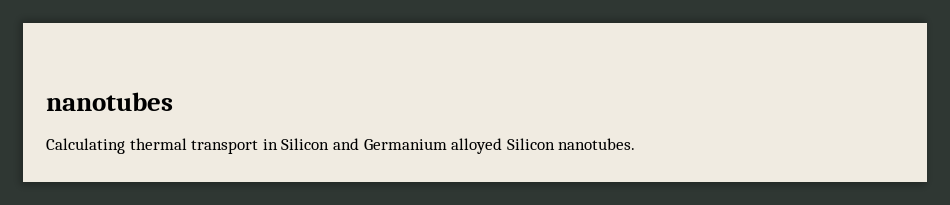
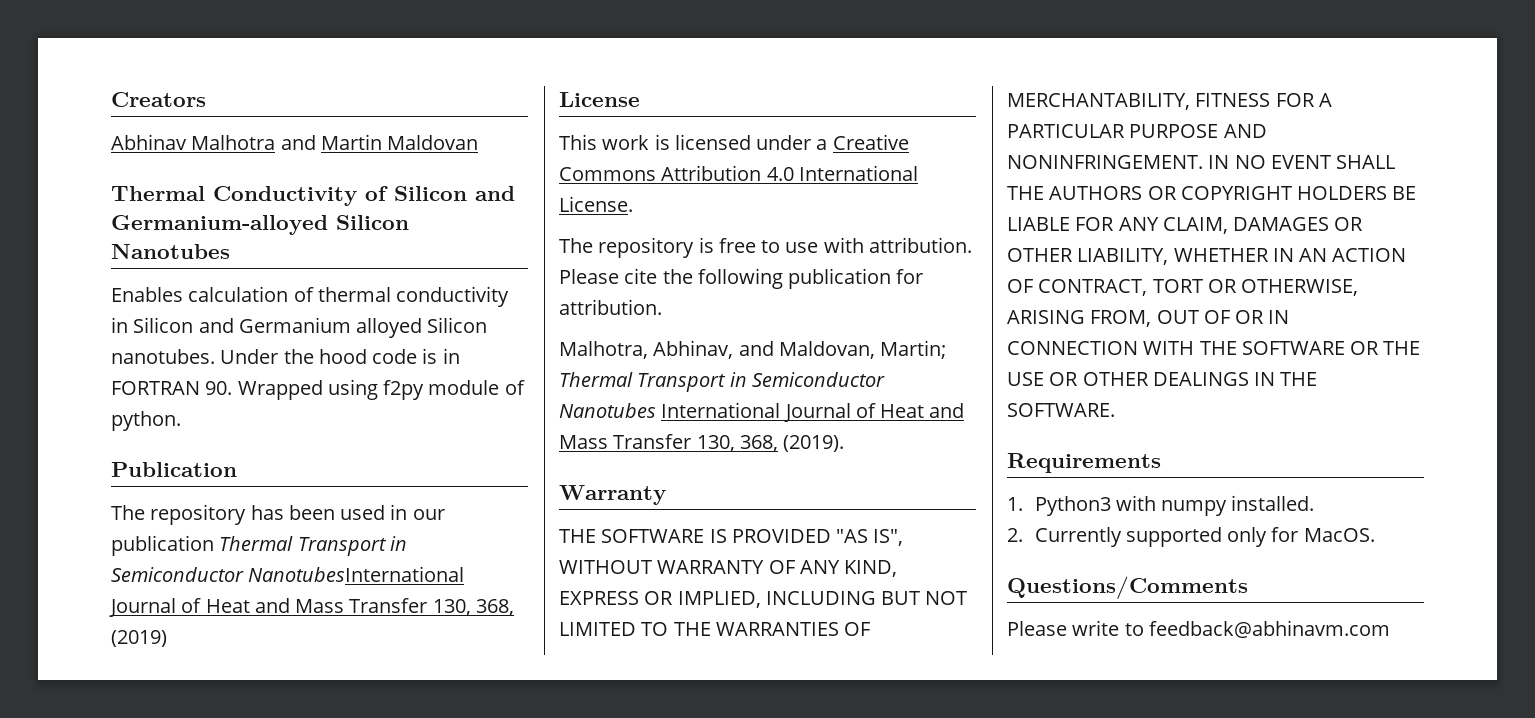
[46,92,173,111] [46,138,259,154] nanotubes // Calculating thermal transport -> [111,92,206,107] [111,134,479,150] [111,186,515,206] [111,215,409,235] [111,244,230,259] [111,286,510,307] Creators // Abhinav Malhotra and Martin Maldovan // Thermal Conductivity of Silicon and Germanium-alloyed Silicon Nanotubes // Enables calculation of thermal conductivity
(636, 144) none -> [220,348,460,364] [111,379,525,400] [111,411,181,431] [111,462,237,477] [111,504,445,525] [111,535,407,556] [111,566,465,582] [109,598,514,617] [111,630,167,647] [559,92,640,107] [559,134,909,150] [559,165,918,181] [559,196,633,212] [559,237,972,258] [559,268,924,289] [559,299,662,315] [559,340,947,359] [559,372,885,392] [559,402,965,422] [559,434,845,452] [559,485,666,505] [559,529,904,546] [559,560,898,577] [559,591,968,608] [559,622,871,636] [1007,93,1332,110] [1007,124,1267,138] [1007,155,1396,169] [1007,186,1417,200] [1007,217,1364,234] [1007,248,1407,265] [1007,279,1359,296] [1007,310,1290,327] [1007,341,1421,355] [1007,372,1318,386] [1007,403,1115,417] [1007,453,1161,473] [1007,495,1315,516] [1007,527,1375,547] [1007,576,1248,599] [1007,620,1390,638] Under the hood code is in FORTRAN 90. Wrapped using f2py module of python. // Publication // The repository has been used in our publication Thermal Transport in Semiconductor NanotubesInternational Journal of Heat and Mass Transfer 130, 368, (2019) // License // This work is licensed under a Creative Commons Attribution 4.0 International License. // The repository is free to use with attribution. Please cite the following publication for attribution. // Malhotra, Abhinav, and Maldovan, Martin; Thermal Transport in Semiconductor Nanotubes International Journal of Heat and Mass Transfer 130, 368, (2019). // Warranty // THE SOFTWARE IS PROVIDED "AS IS", WITHOUT WARRANTY OF ANY KIND, EXPRESS OR IMPLIED, INCLUDING BUT NOT LIMITED TO THE WARRANTIES OF MERCHANTABILITY, FITNESS FOR A PARTICULAR PURPOSE AND NONINFRINGEMENT. IN NO EVENT SHALL THE AUTHORS OR COPYRIGHT HOLDERS BE LIABLE FOR ANY CLAIM, DAMAGES OR OTHER LIABILITY, WHETHER IN AN ACTION OF CONTRACT, TORT OR OTHERWISE, ARISING FROM, OUT OF OR IN CONNECTION WITH THE SOFTWARE OR THE USE OR OTHER DEALINGS IN THE SOFTWARE. // Requirements // 1. Python3 with numpy installed. // 2. Currently supported only for MacOS. // Questions/Comments // Please write to feedback@abhinavm.com

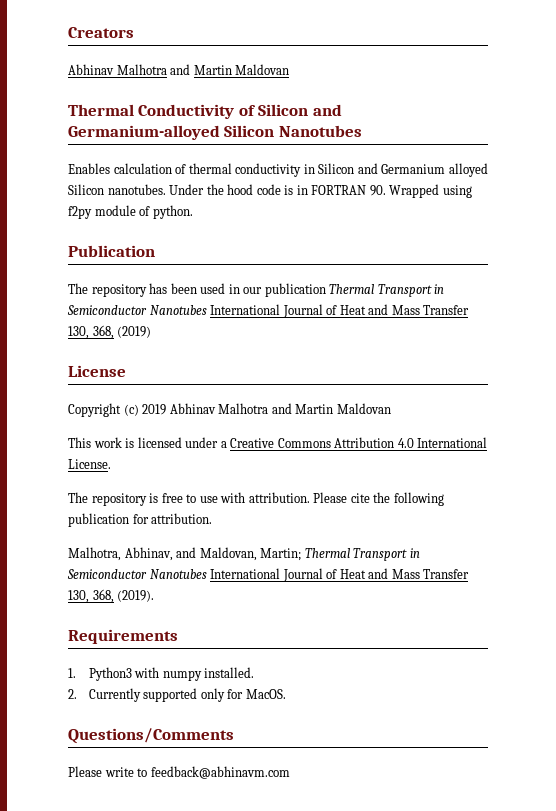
[248,566,465,582] NanotubesInternational -> [149,304,281,315] Nanotubes International
(640, 99) none -> [68,403,391,417] // Copyright (c) 2019 Abhinav Malhotra and Martin Maldovan
[559,485,666,505] [559,529,904,546] [559,560,898,577] [559,591,968,608] [559,622,871,636] [1007,93,1332,110] [1007,124,1267,138] [1007,155,1396,169] [1007,186,1417,200] [1007,217,1364,234] [1007,248,1407,265] [1007,279,1359,296] [1007,310,1290,327] [1007,341,1421,355] [1007,372,1318,386] [1007,403,1115,417] // Warranty // THE SOFTWARE IS PROVIDED "AS IS", WITHOUT WARRANTY OF ANY KIND, EXPRESS OR IMPLIED, INCLUDING BUT NOT LIMITED TO THE WARRANTIES OF MERCHANTABILITY, FITNESS FOR A PARTICULAR PURPOSE AND NONINFRINGEMENT. IN NO EVENT SHALL THE AUTHORS OR COPYRIGHT HOLDERS BE LIABLE FOR ANY CLAIM, DAMAGES OR OTHER LIABILITY, WHETHER IN AN ACTION OF CONTRACT, TORT OR OTHERWISE, ARISING FROM, OUT OF OR IN CONNECTION WITH THE SOFTWARE OR THE USE OR OTHER DEALINGS IN THE SOFTWARE. -> (155, 596) none

